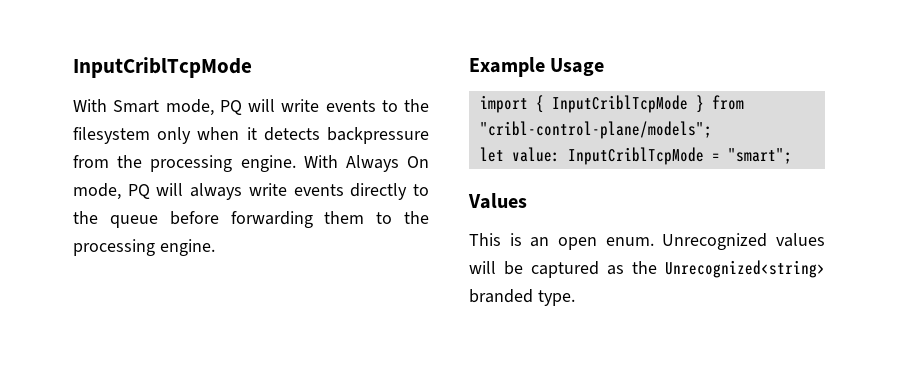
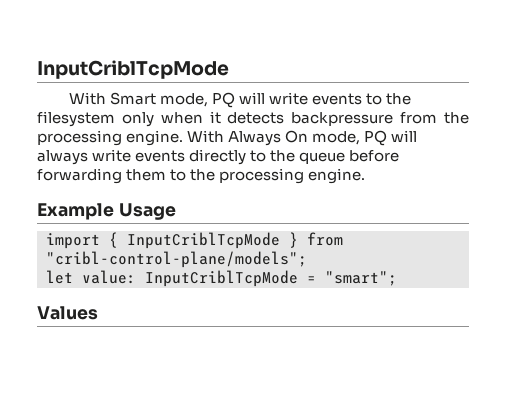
[469,233,825,250] [469,260,825,278] [469,289,575,306] // This is an open enum. Unrecognized values will be captured as the Unrecognized<string> branded type. -> (98, 313) none

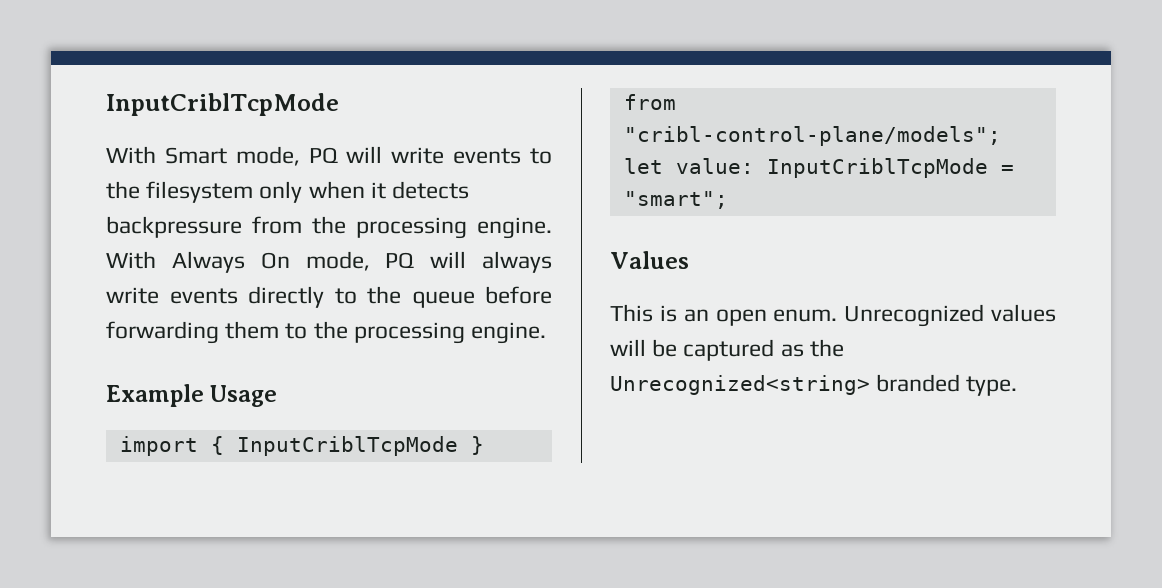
(98, 313) none -> [610,304,1056,327] [610,339,844,361] [610,374,1018,396] // This is an open enum. Unrecognized values will be captured as the Unrecognized<string> branded type.

